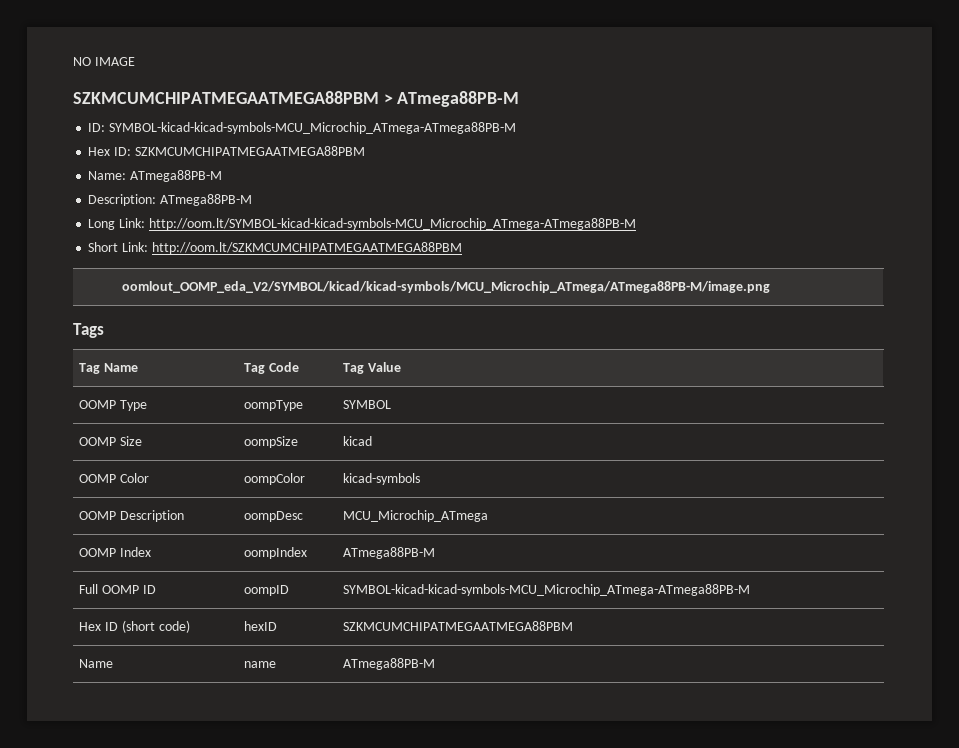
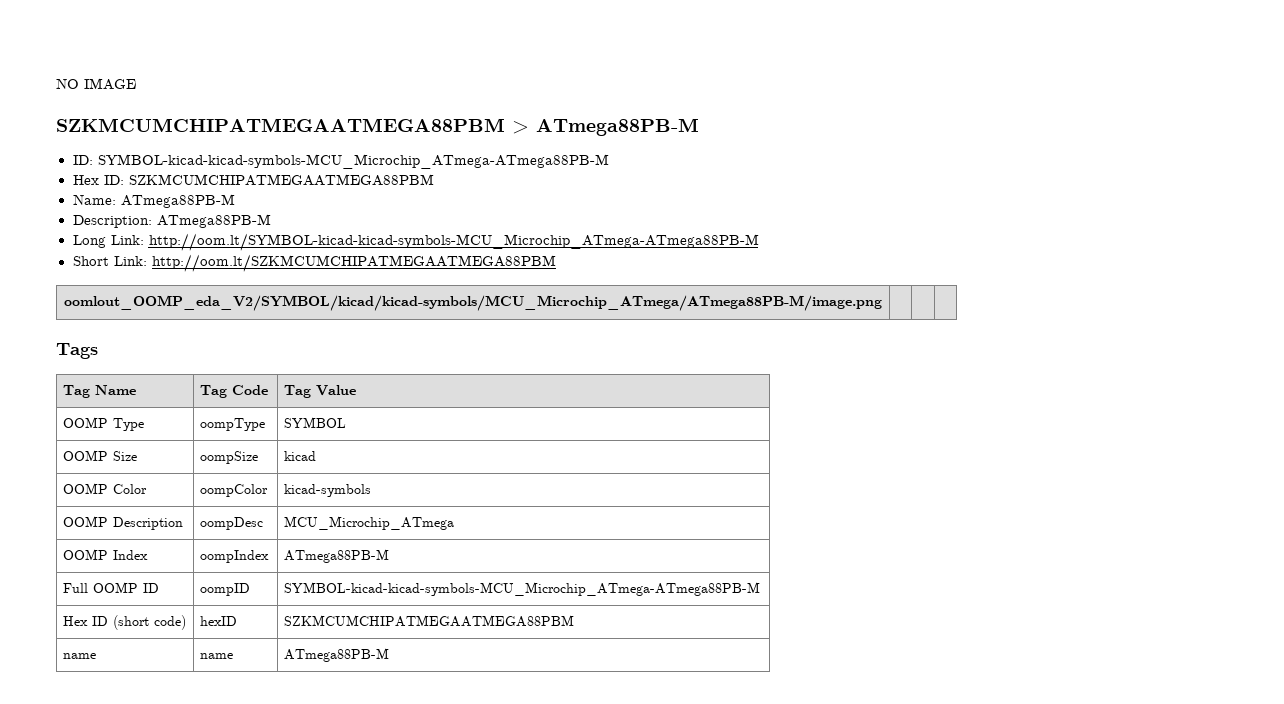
[79,659,114,668] Name -> [63,653,97,659] name

